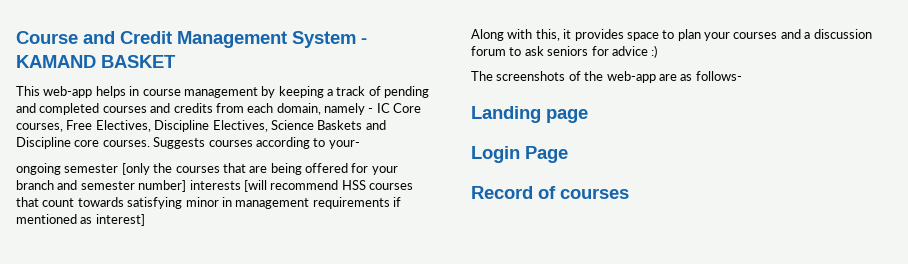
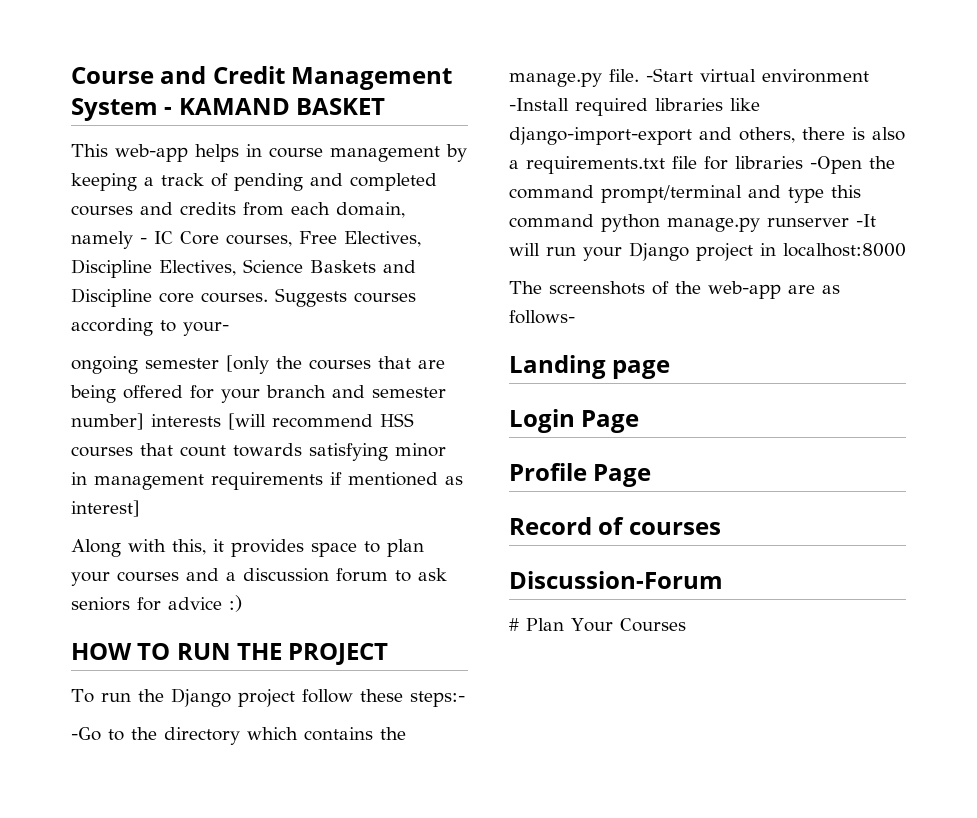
(658, 51) none -> [71,643,389,665] [71,688,465,707] [71,727,406,745] [509,68,869,87] [509,98,760,116] [509,127,905,145] [509,156,895,174] [509,185,861,203] [509,214,876,232] [509,242,906,261] // HOW TO RUN THE PROJECT // To run the Django project follow these steps:- // -Go to the directory which contains the manage.py file. -Start virtual environment -Install required libraries like django-import-export and others, there is also a requirements.txt file for libraries -Open the command prompt/terminal and type this command python manage.py runserver -It will run your Django project in localhost:8000
(568, 154) none -> [509,463,652,487] // Profile Page
(629, 193) none -> [509,571,723,589] [509,618,686,632] // Discussion-Forum // # Plan Your Courses

